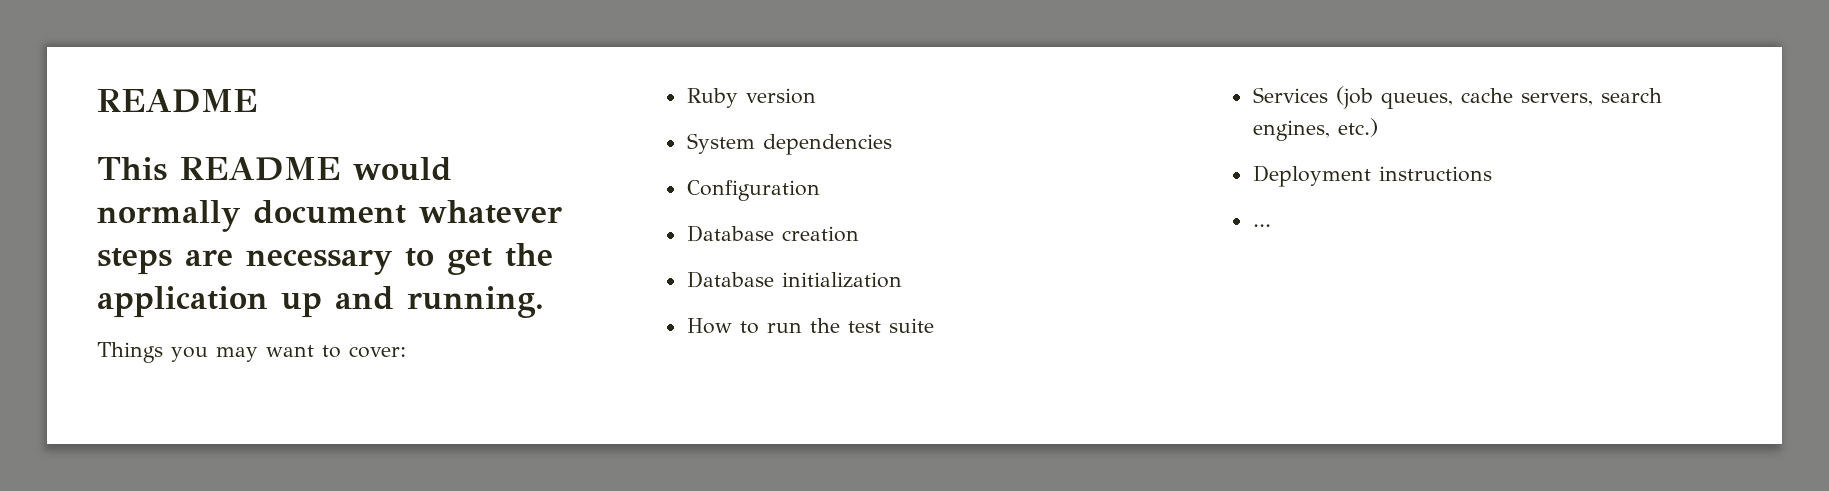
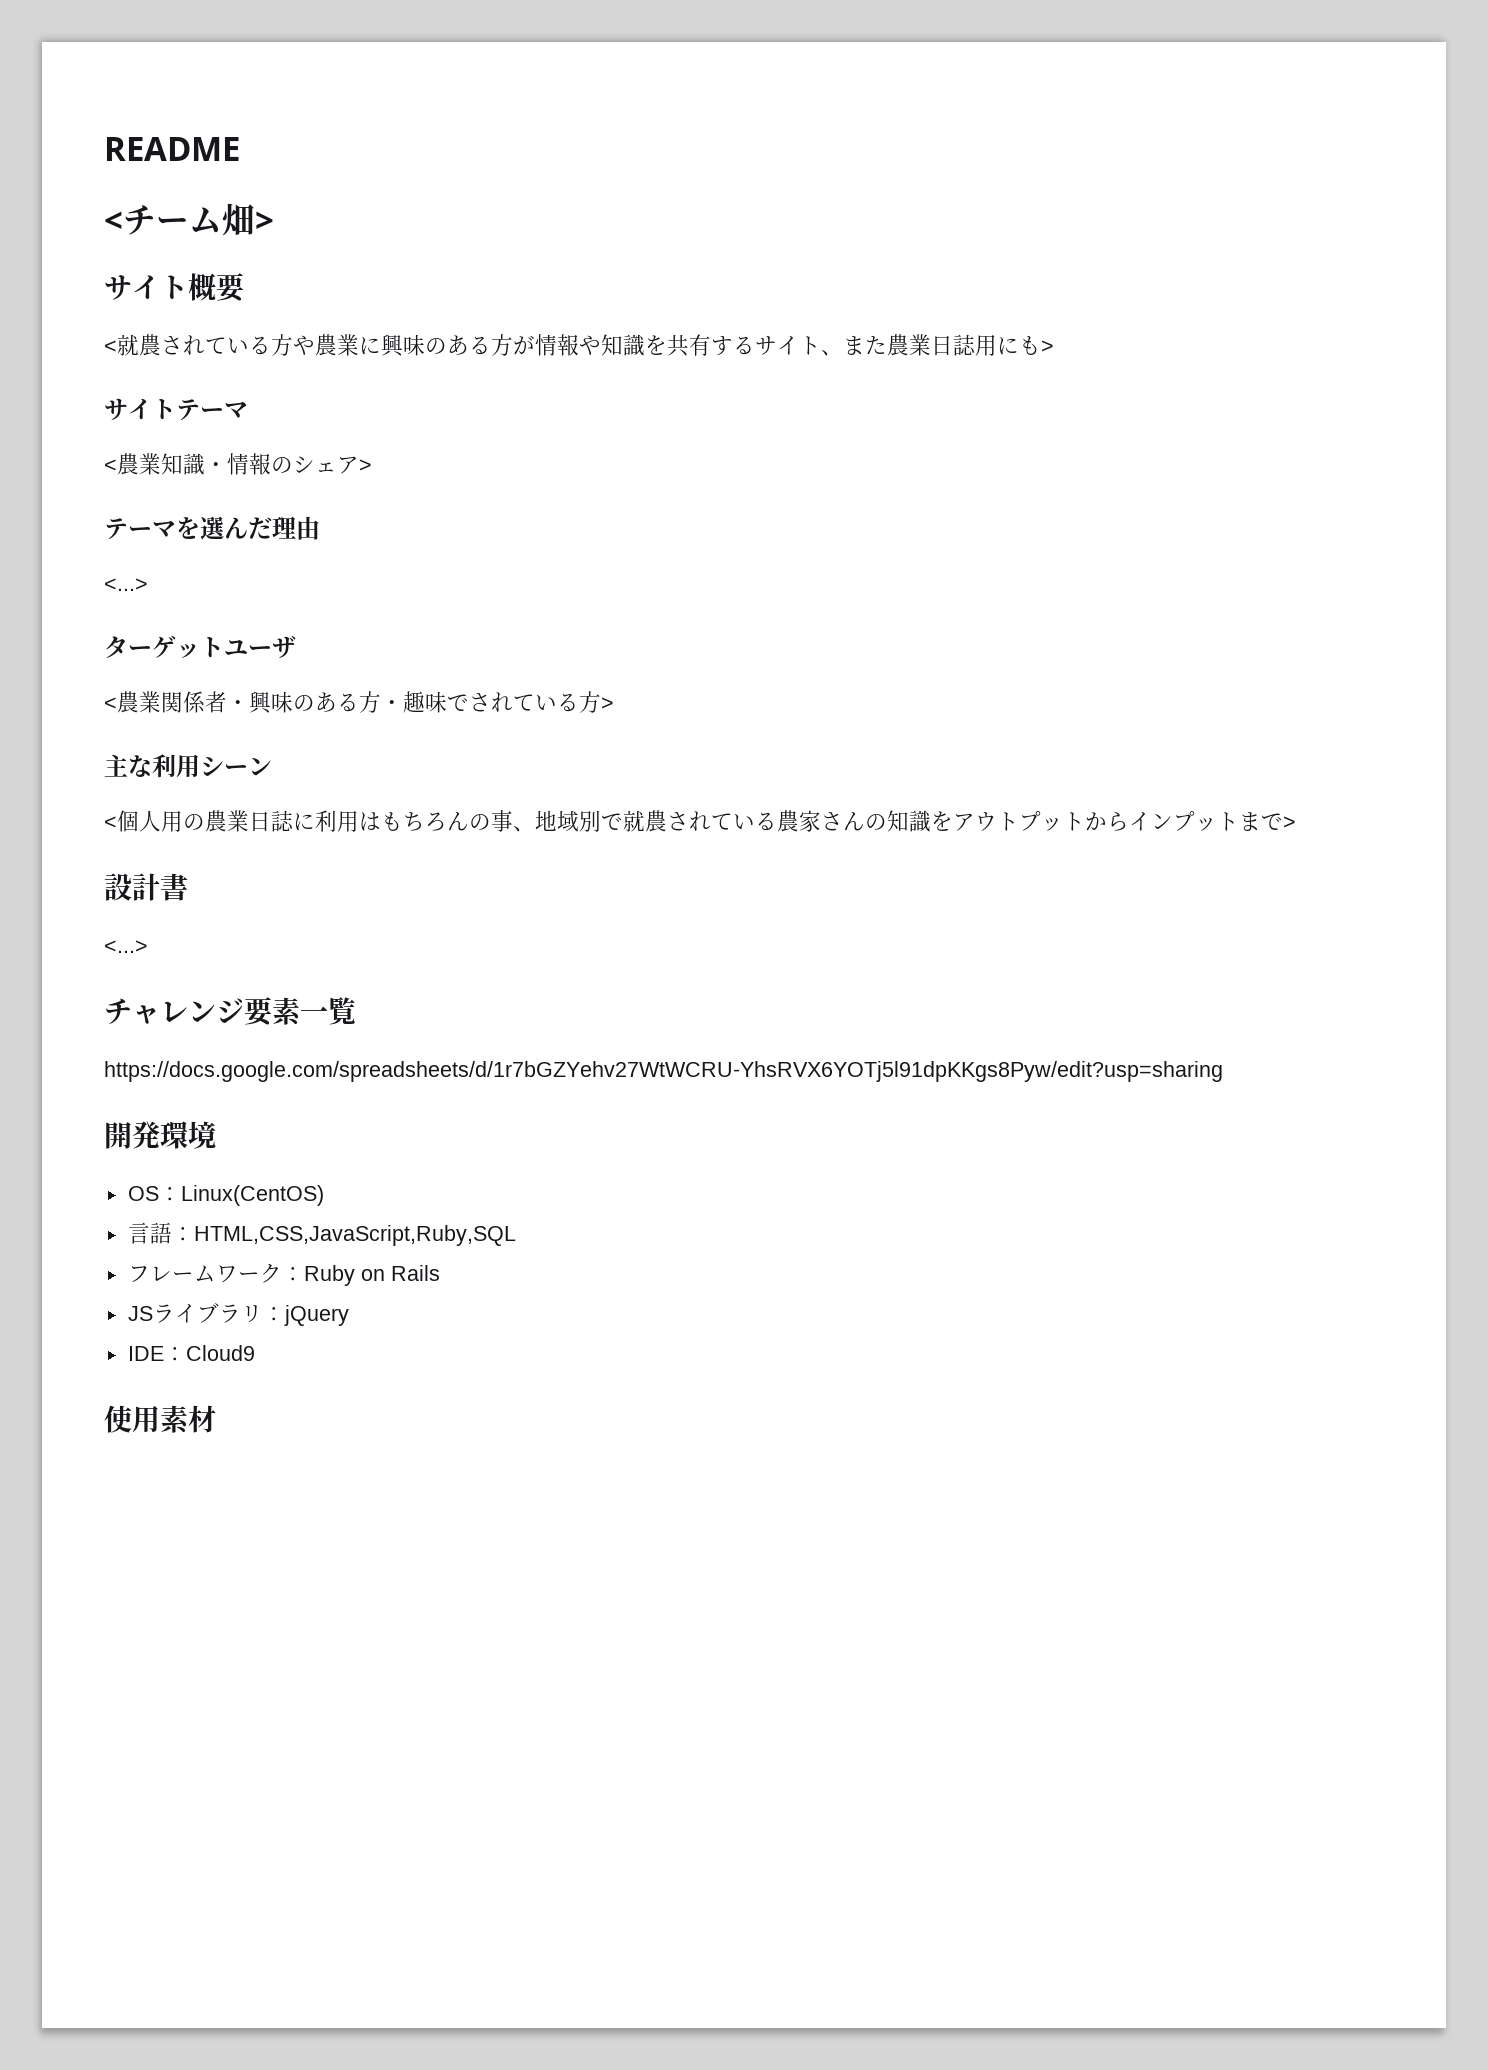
[97,157,452,181] [97,200,562,232] [97,243,553,275] [97,286,544,318] [97,342,406,363] [686,88,816,108] [686,133,892,155] [686,180,820,201] [686,225,859,242] [686,271,902,288] [686,318,934,334] [1252,86,1662,109] [1252,118,1378,141] [1252,165,1492,187] [1252,224,1271,227] This README would normally document whatever steps are necessary to get the application up and running. // Things you may want to cover: // Ruby version // System dependencies // Configuration // Database creation // Database initialization // How to run the test suite // Services (job queues, cache servers, search engines, etc.) // Deployment instructions // ... -> [104,203,274,236] [104,273,245,302] [104,334,1054,357] [104,398,248,421] [104,453,372,475] [104,516,320,540] [104,578,148,591] [104,635,296,659] [104,691,614,714] [104,754,272,778] [104,810,1296,832] [104,873,188,901] [104,940,148,953] [104,997,356,1026] [104,1061,1223,1082] [104,1121,216,1149] [127,1185,324,1206] [127,1222,516,1246] [127,1264,440,1286] [127,1303,349,1326] [127,1345,255,1361] [104,1405,216,1433] <チーム畑> // サイト概要 // <就農されている方や農業に興味のある方が情報や知識を共有するサイト、また農業日誌用にも> // サイトテーマ // <農業知識・情報のシェア> // テーマを選んだ理由 // <...> // ターゲットユーザ // <農業関係者・興味のある方・趣味でされている方> // 主な利用シーン // <個人用の農業日誌に利用はもちろんの事、地域別で就農されている農家さんの知識をアウトプットからインプットまで> // 設計書 // <...> // チャレンジ要素一覧 // https://docs.google.com/spreadsheets/d/1r7bGZYehv27WtWCRU-YhsRVX6YOTj5l91dpKKgs8Pyw/edit?usp=sharing // 開発環境 // OS：Linux(CentOS) // 言語：HTML,CSS,JavaScript,Ruby,SQL // フレームワーク：Ruby on Rails // JSライブラリ：jQuery // IDE：Cloud9 // 使用素材

